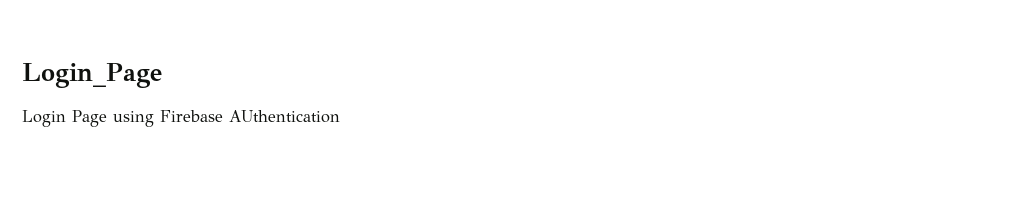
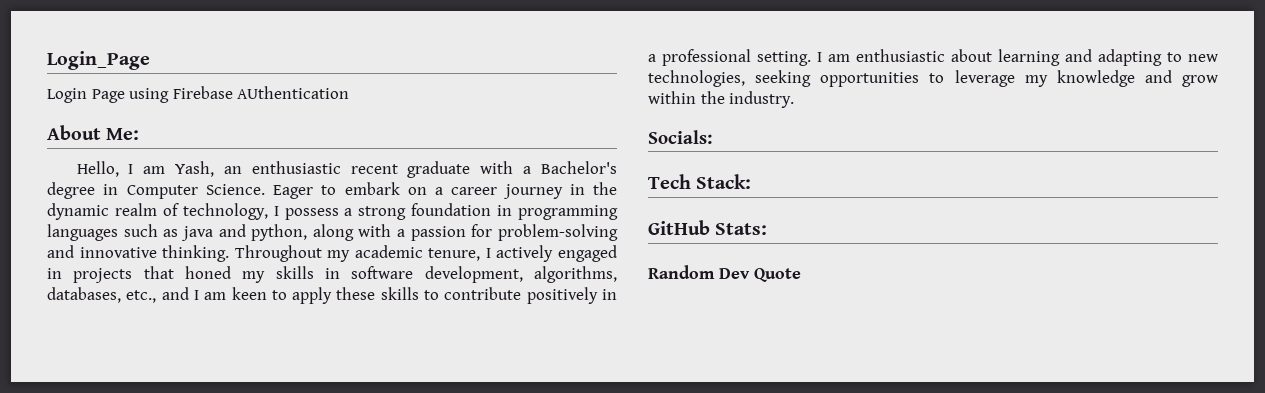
(340, 116) none -> [47,125,140,140] [76,161,617,178] [47,182,617,199] [47,203,618,220] [47,224,618,241] [47,245,617,262] [47,266,617,283] [47,287,617,304] [648,49,1218,66] [648,70,1218,87] [648,91,795,108] [648,130,712,144] [648,174,752,189] [648,220,768,235] [648,265,801,282] // About Me: // Hello, I am Yash, an enthusiastic recent graduate with a Bachelor's degree in Computer Science. Eager to embark on a career journey in the dynamic realm of technology, I possess a strong foundation in programming languages such as java and python, along with a passion for problem-solving and innovative thinking. Throughout my academic tenure, I actively engaged in projects that honed my skills in software development, algorithms, databases, etc., and I am keen to apply these skills to contribute positively in a professional setting. I am enthusiastic about learning and adapting to new technologies, seeking opportunities to leverage my knowledge and grow within the industry. // Socials: // Tech Stack: // GitHub Stats: // Random Dev Quote

